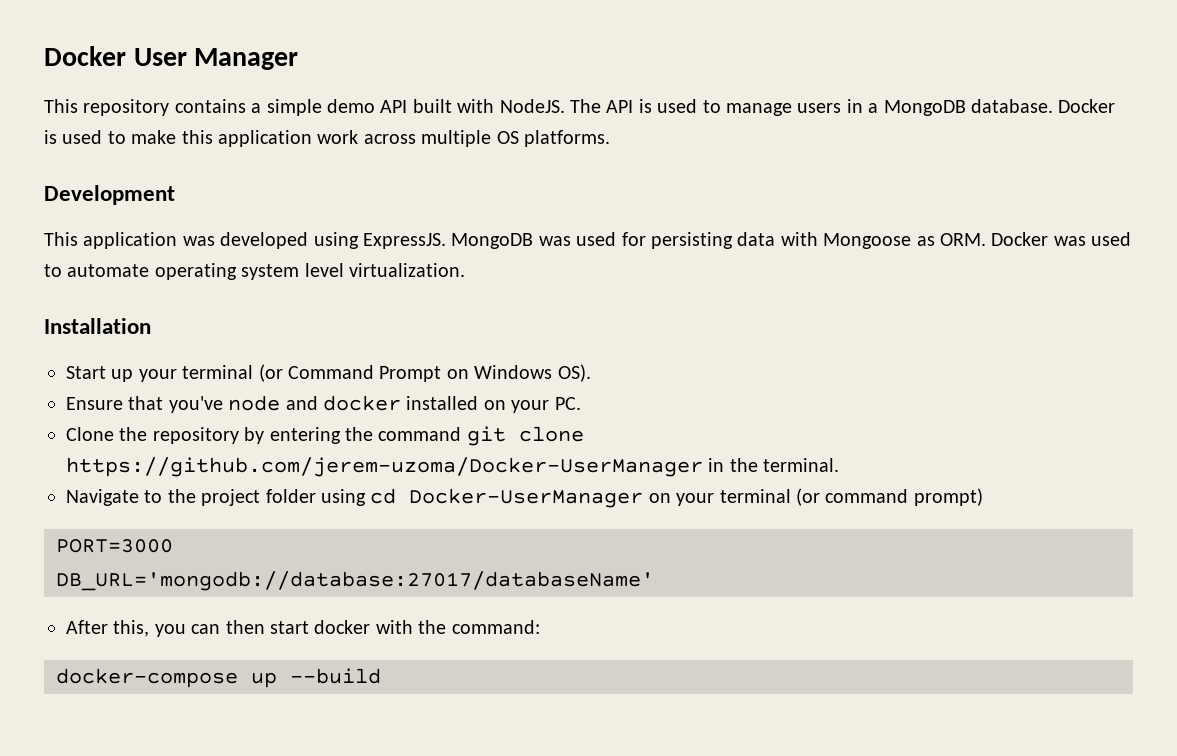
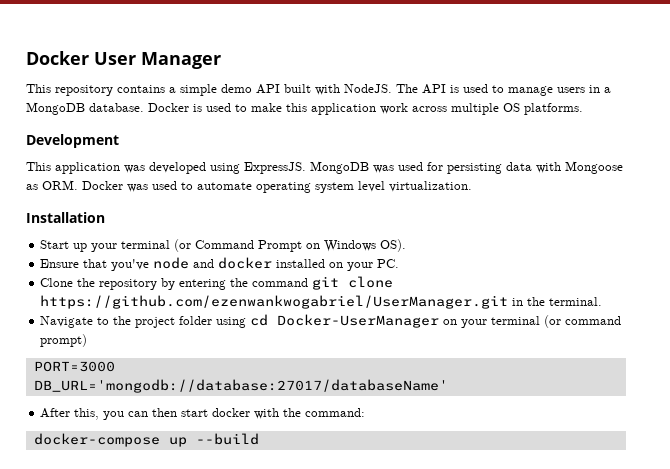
[66,457,703,477] https://github.com/jerem-uzoma/Docker-UserManager -> [40,295,509,309] https://github.com/ezenwankwogabriel/UserManager.git

